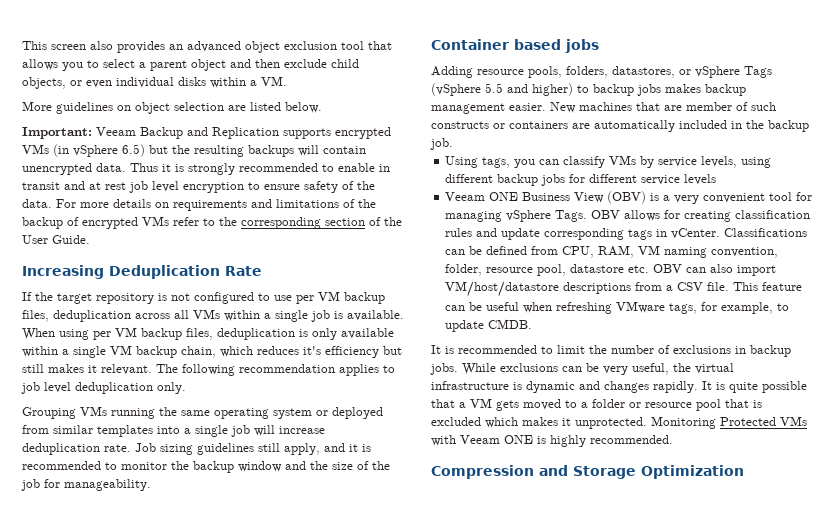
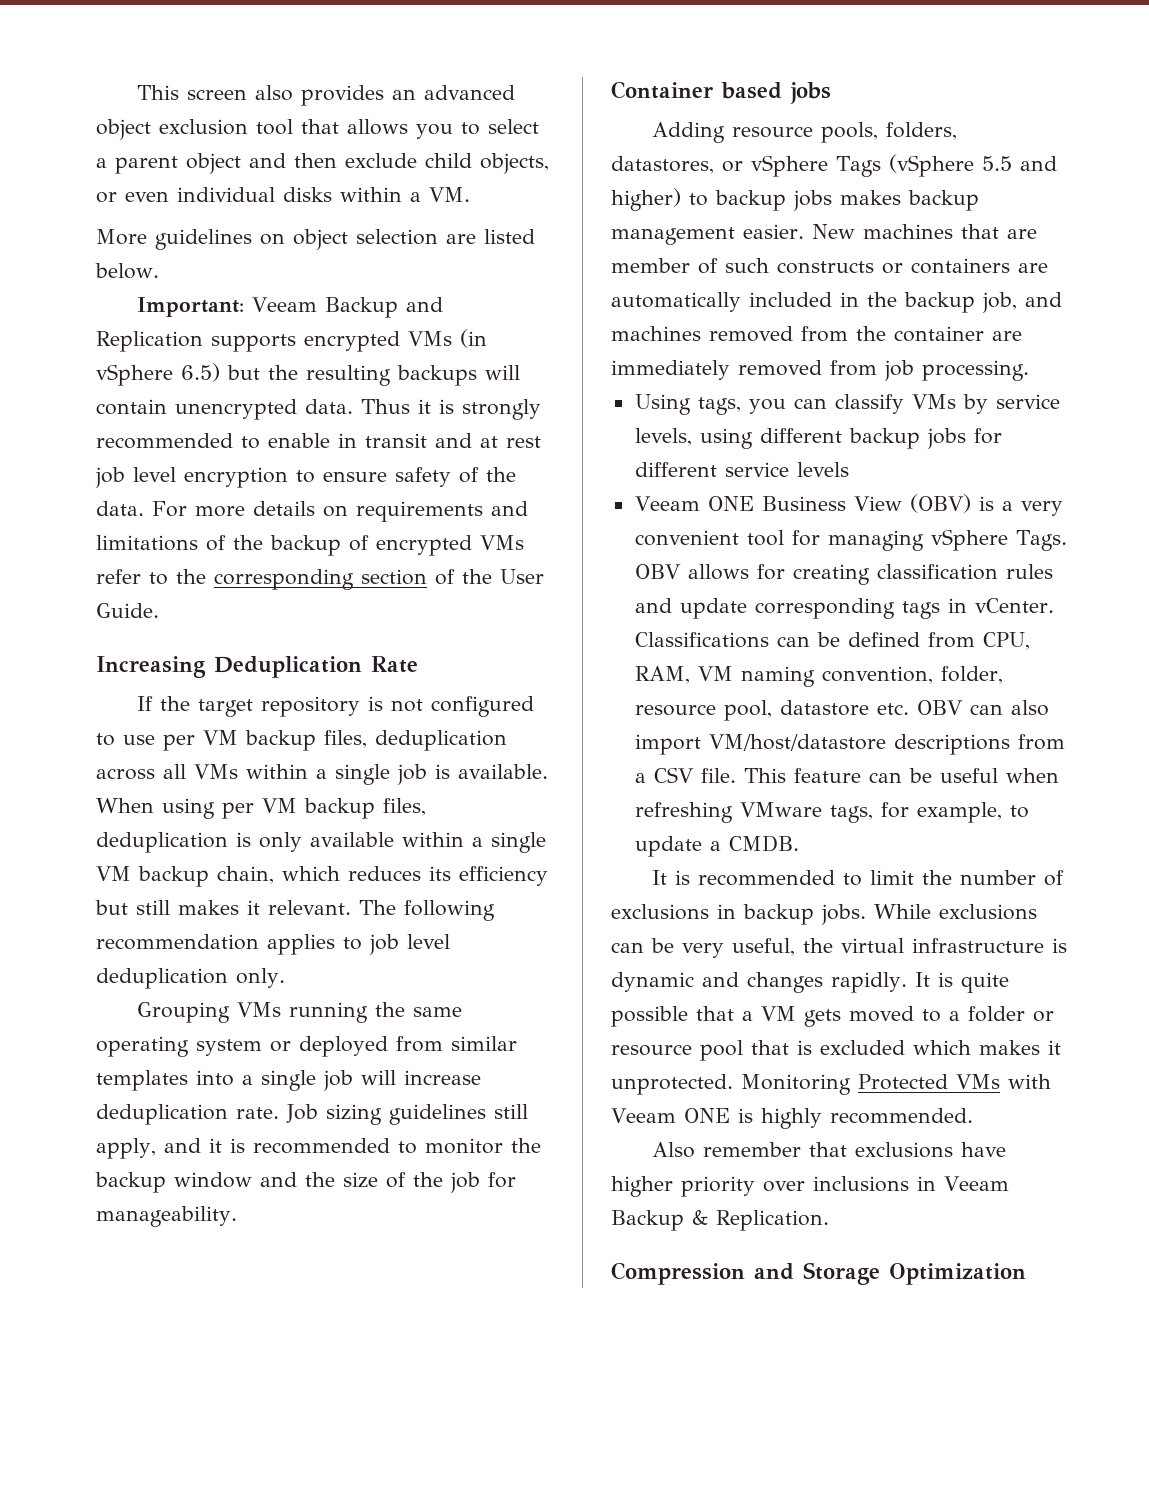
[303,346,321,355] it's -> [429,866,451,881] its
[430,138,453,150] job. -> [982,292,1062,313] [611,326,1022,342] [611,360,1029,381] job, and machines removed from the container are immediately removed from job processing.
(485, 326) none -> [709,841,721,851] a
(673, 439) none -> [652,1142,1007,1158] [611,1176,1009,1197] [611,1210,829,1231] // Also remember that exclusions have higher priority over inclusions in Veeam Backup & Replication.

